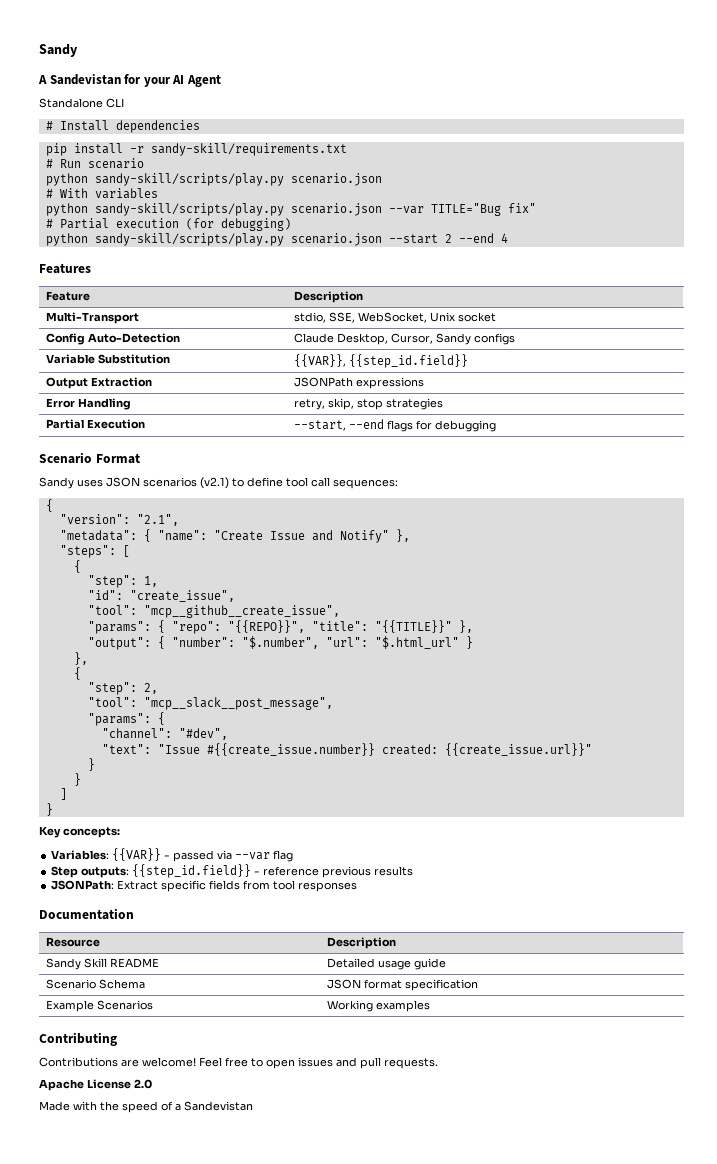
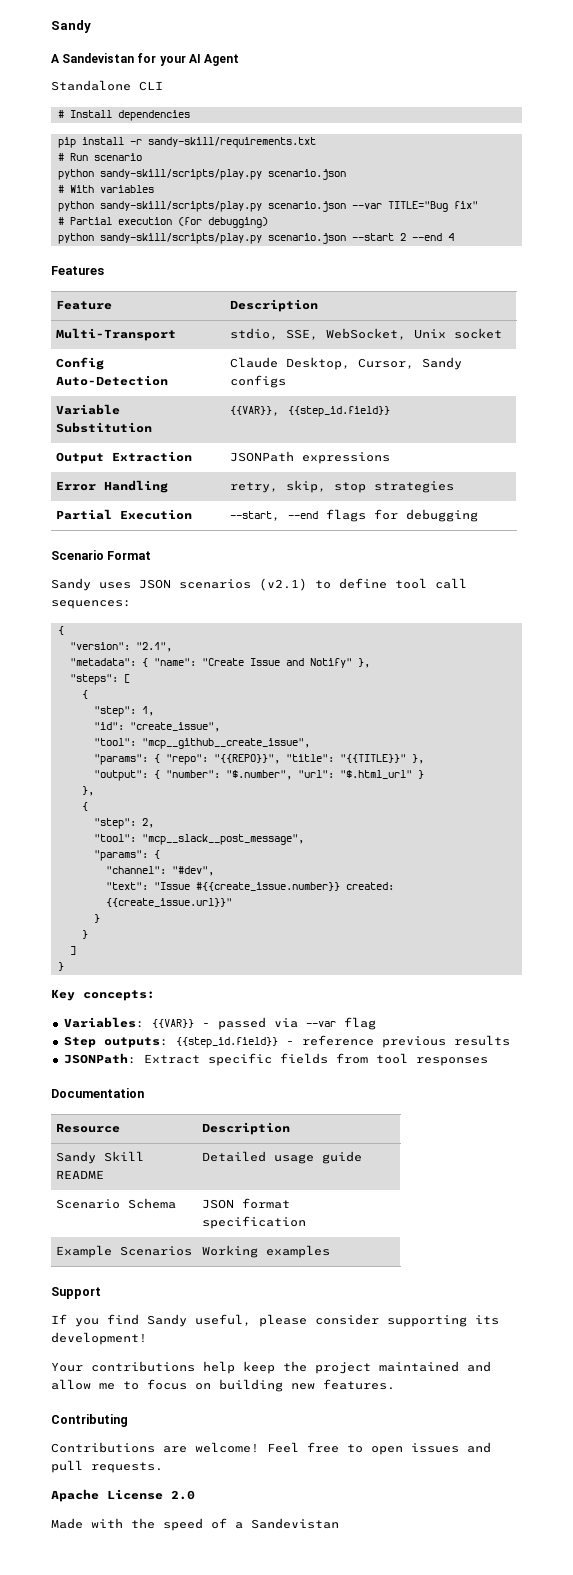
(431, 1006) none -> [51,1287,101,1299] [51,1314,499,1327] [51,1332,147,1345] [51,1361,491,1374] [51,1379,395,1392] // Support // If you find Sandy useful, please consider supporting its development! // Your contributions help keep the project maintained and allow me to focus on building new features.

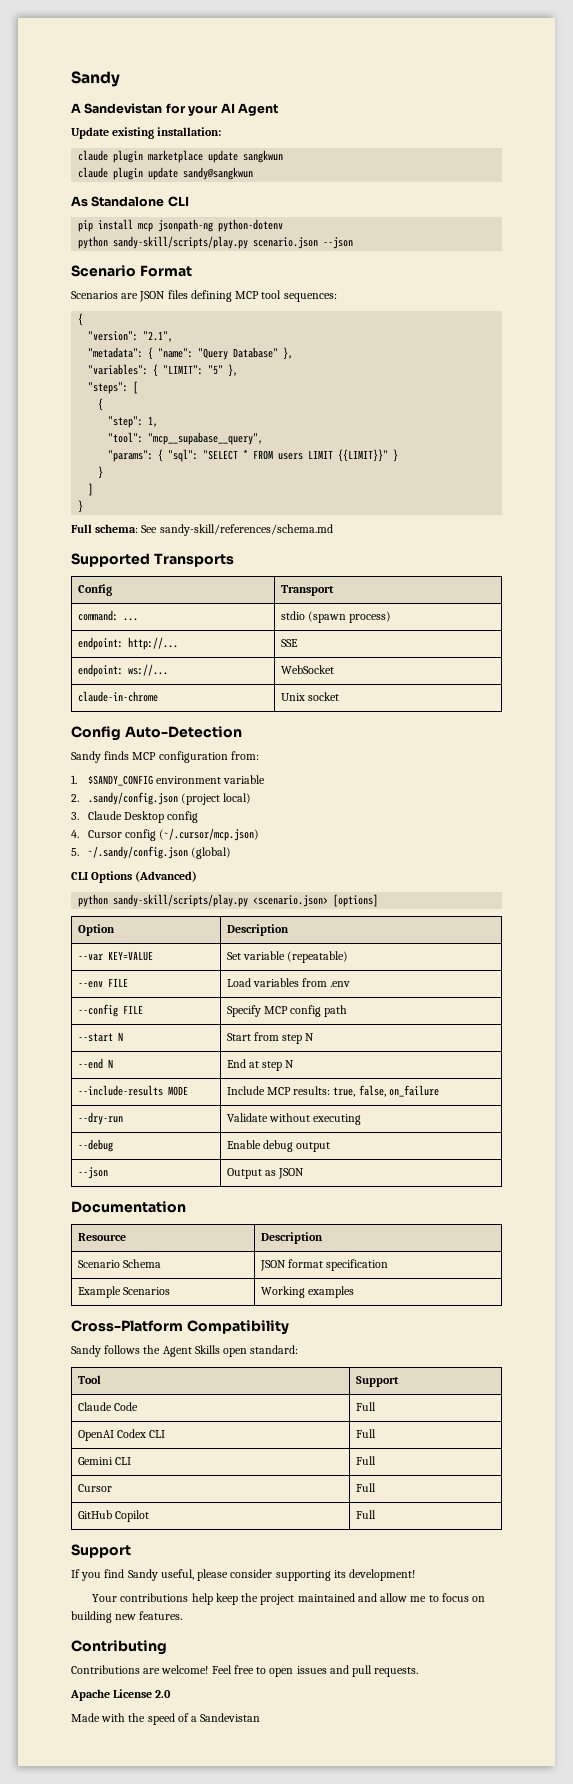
(240, 60) none -> [71,127,222,139] [78,150,284,163] [78,167,254,180] [71,196,88,207] Update existing installation: // claude plugin marketplace update sangkwun // claude plugin update sandy@sangkwun // As
[57,110,190,121] // # Install dependencies -> (189, 201) none
[129,137,316,148] [57,153,142,161] [57,169,346,180] [57,185,154,193] [57,201,478,212] [57,217,268,228] [57,233,454,244] [51,266,104,275] [55,300,112,310] [229,299,318,312] [55,328,176,341] [229,328,502,340] [55,357,104,370] [55,375,168,386] [229,357,462,370] [229,375,286,388] [55,404,120,415] [55,422,152,433] [229,406,390,417] [55,451,192,464] [229,451,390,464] [55,480,168,493] [229,480,454,493] [55,509,192,520] [229,509,478,522] [51,550,152,560] [51,578,467,591] -r sandy-skill/requirements.txt // # Run scenario // python sandy-skill/scripts/play.py scenario.json // # With variables // python sandy-skill/scripts/play.py scenario.json --var TITLE="Bug fix" // # Partial execution (for debugging) // python sandy-skill/scripts/play.py scenario.json --start 2 --end 4 // Features // Feature | Description // Multi-Transport | stdio, SSE, WebSocket, Unix socket // Config Auto-Detection | Claude Desktop, Cursor, Sandy configs // Variable Substitution | {{VAR}}, {{step_id.field}} // Output Extraction | JSONPath expressions // Error Handling | retry, skip, stop strategies // Partial Execution | --start, --end flags for debugging // Scenario Format // Sandy uses JSON scenarios (v2.1) to define tool call -> [138,219,284,232] [78,236,354,249] [71,265,192,277] [71,290,282,302] mcp jsonpath-ng python-dotenv // python sandy-skill/scripts/play.py scenario.json --json // Scenario Format // Scenarios are JSON files defining MCP tool
[201,658,352,668] "Create Issue and Notify" -> [198,347,294,360] [88,364,224,377] "Query Database" }, // "variables": { "LIMIT": "5"
[93,722,220,732] [93,738,310,749] [93,754,424,765] [93,770,424,781] [81,786,94,796] [81,802,88,811] [93,818,154,829] [93,834,304,845] [93,850,160,861] [105,866,214,876] [105,882,394,891] [105,898,232,907] [93,914,100,923] [81,930,88,939] [69,946,76,955] [57,962,64,971] [51,989,155,1001] [63,1017,376,1030] [63,1035,510,1048] [63,1053,488,1066] [51,1088,144,1098] [55,1123,120,1133] [201,1122,290,1135] [55,1151,144,1164] [55,1170,104,1179] [201,1151,362,1164] // "id": "create_issue", // "tool": "mcp__github__create_issue", // "params": { "repo": "{{REPO}}", "title": "{{TITLE}}" }, // "output": { "number": "$.number", "url": "$.html_url" } // }, // { // "step": 2, // "tool": "mcp__slack__post_message", // "params": { // "channel": "#dev", // "text": "Issue #{{create_issue.number}} created: {{create_issue.url}}" // } // } // ] // } // Key concepts: // Variables: {{VAR}} - passed via --var flag // Step outputs: {{step_id.field}} - reference previous results // JSONPath: Extract specific fields from tool responses // Documentation // Resource | Description // Sandy Skill README | Detailed usage guide -> [108,432,264,445] [108,449,399,462] [98,466,104,479] [88,483,94,496] [78,500,84,513] [71,524,333,536] [71,553,234,567] [77,584,112,596] [280,585,334,596] [77,610,138,621] [280,611,392,623] [77,637,178,650] [280,639,298,647] [77,664,168,677] [280,665,334,674] [77,691,158,702] [280,692,339,701] [71,726,242,741] [71,751,259,763] [71,775,266,786] [71,792,252,805] [71,811,199,823] [71,828,260,841] [71,846,231,859] [71,871,198,883] [78,894,379,907] [77,924,115,936] [226,924,289,936] [77,951,153,961] [226,951,349,963] [77,978,128,988] [226,978,351,987] [77,1004,143,1017] [226,1005,348,1017] [77,1032,123,1042] [226,1032,315,1044] [77,1058,113,1069] [226,1059,295,1071] [77,1085,188,1096] [226,1085,439,1097] [77,1112,123,1125] [226,1113,362,1125] [77,1139,113,1152] [226,1140,331,1152] [77,1167,108,1179] [226,1168,305,1179] [71,1201,186,1213] [77,1233,126,1241] [260,1232,323,1244] // "tool": "mcp__supabase__query", // "params": { "sql": "SELECT * FROM users LIMIT {{LIMIT}}" } // } // ] // } // Full schema: See sandy-skill/references/schema.md // Supported Transports // Config | Transport // command: ... | stdio (spawn process) // endpoint: http://... | SSE // endpoint: ws://... | WebSocket // claude-in-chrome | Unix socket // Config Auto-Detection // Sandy finds MCP configuration from: // 1. $SANDY_CONFIG environment variable // 2. .sandy/config.json (project local) // 3. Claude Desktop config // 4. Cursor config (~/.cursor/mcp.json) // 5. ~/.sandy/config.json (global) // CLI Options (Advanced) // python sandy-skill/scripts/play.py <scenario.json> [options] // Option | Description // --var KEY=VALUE | Set variable (repeatable) // --env FILE | Load variables from .env // --config FILE | Specify MCP config path // --start N | Start from step N // --end N | End at step N // --include-results MODE | Include MCP results: true, false, on_failure // --dry-run | Validate without executing // --debug | Enable debug output // --json | Output as JSON // Documentation // Resource | Description
(330, 1251) none -> [71,1320,289,1335] [71,1345,299,1357] [77,1375,101,1384] [355,1376,399,1387] [77,1402,138,1411] [355,1402,376,1411] [77,1429,166,1441] [355,1429,376,1438] [77,1457,131,1465] [355,1456,376,1465] [77,1484,112,1492] [355,1483,376,1492] [77,1510,149,1522] [355,1510,376,1519] // Cross-Platform Compatibility // Sandy follows the Agent Skills open standard: // Tool | Support // Claude Code | Full // OpenAI Codex CLI | Full // Gemini CLI | Full // Cursor | Full // GitHub Copilot | Full

